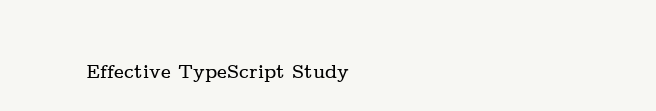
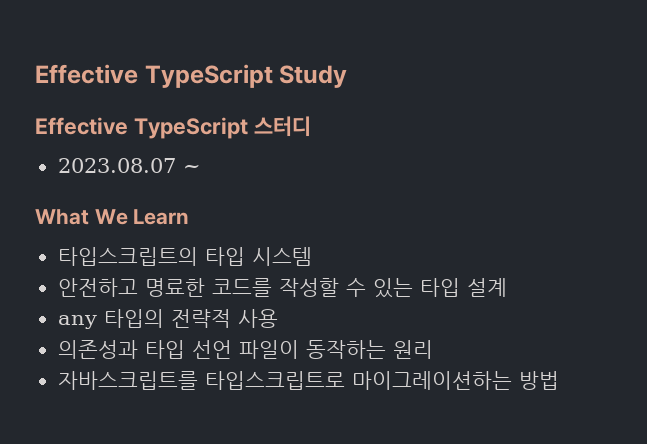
(349, 73) none -> [35,116,311,139] [57,158,201,173] [35,209,190,225] [57,247,312,266] [57,278,507,298] [57,309,278,329] [57,340,433,359] [57,371,559,390] // Effective TypeScript 스터디 // 2023.08.07 ~ // What We Learn // 타입스크립트의 타입 시스템 // 안전하고 명료한 코드를 작성할 수 있는 타입 설계 // any 타입의 전략적 사용 // 의존성과 타입 선언 파일이 동작하는 원리 // 자바스크립트를 타입스크립트로 마이그레이션하는 방법

